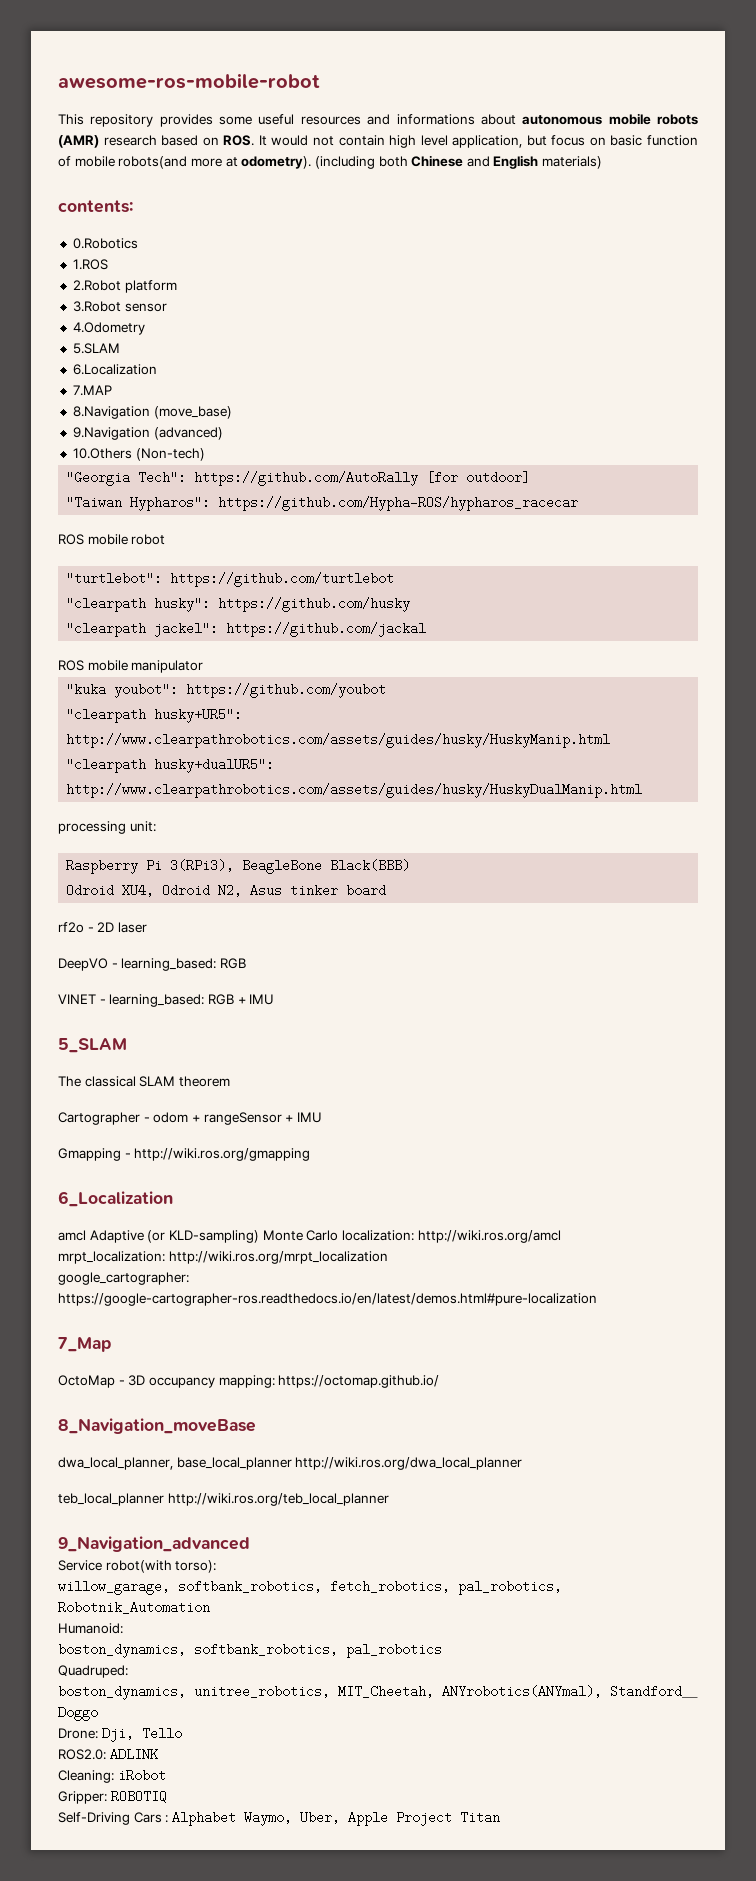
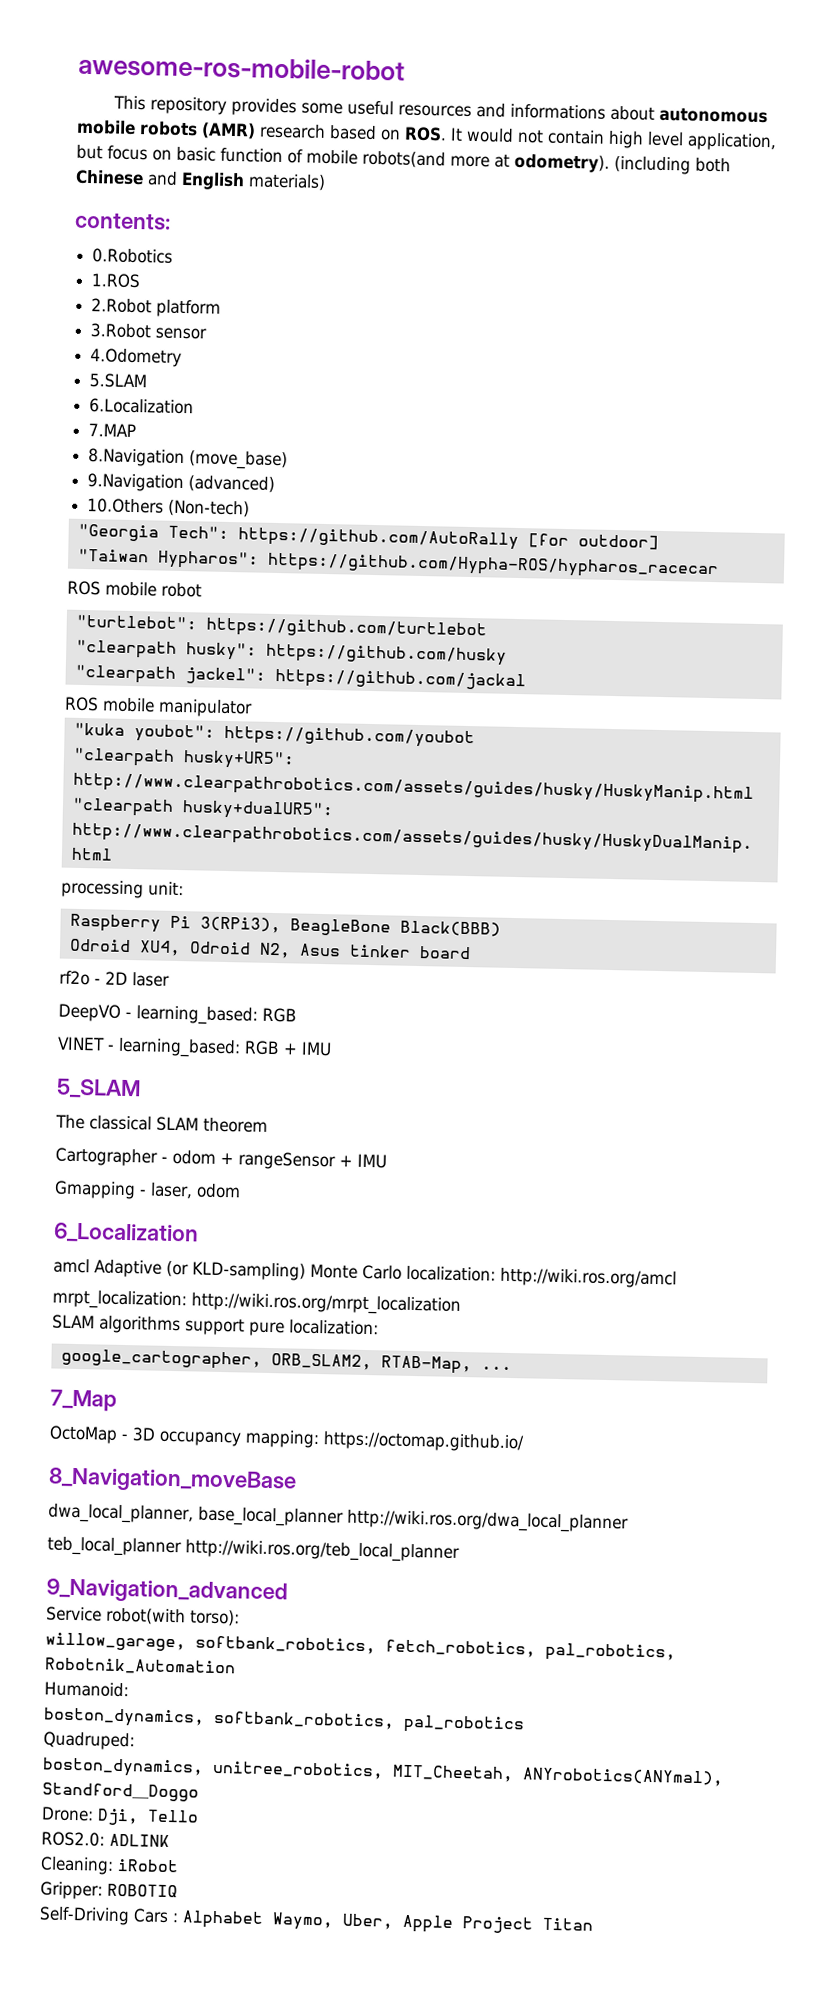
[134,1148,311,1161] http://wiki.ros.org/gmapping -> [150,1182,241,1199] laser, odom
[58,1272,189,1285] [58,1293,597,1306] google_cartographer: https://google-cartographer-ros.readthedocs.io/en/latest/demos.html#pure-localization -> [52,1314,379,1337] [60,1348,512,1375] SLAM algorithms support pure localization: // google_cartographer, ORB_SLAM2, RTAB-Map, ...

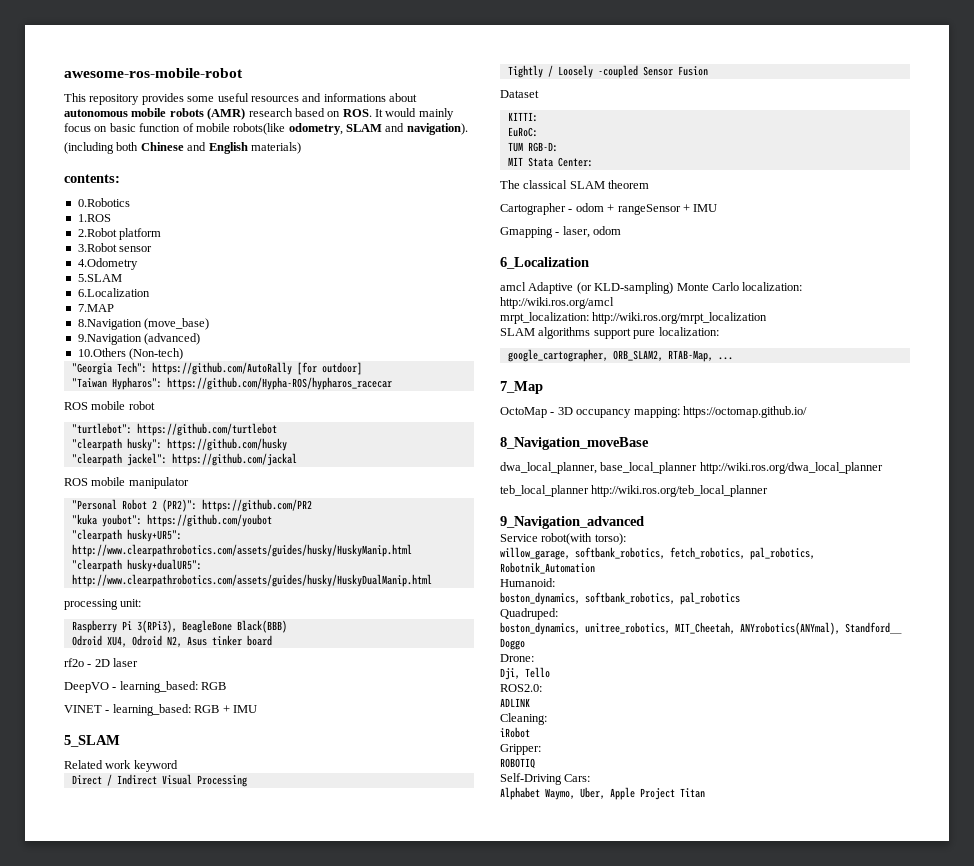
[517,129,777,152] [76,144,103,160] not contain high level application, but -> [418,108,454,120] mainly
[362,150,610,173] robots(and more at odometry). -> [233,123,468,135] robots(like odometry, SLAM and navigation). //
(253, 708) none -> [71,499,312,512] // "Personal Robot 2 (PR2)": https://github.com/PR2
(141, 1089) none -> [64,760,178,772] [71,774,247,787] [507,65,708,78] [500,90,539,98] [507,112,538,122] [507,127,538,137] [507,142,558,152] [507,157,593,167] // Related work keyword // Direct / Indirect Visual Processing // Tightly / Loosely -coupled Sensor Fusion // Dataset // KITTI: // EuRoC: // TUM RGB-D: // MIT Stata Center:
(94, 1814) none -> (534, 658) //
(105, 1839) none -> (542, 688) //
(114, 1865) none -> (547, 719) //
(103, 1890) none -> (541, 749) //
[132,1908,179,1924] Cars : -> [564,774,591,782] Cars: //

